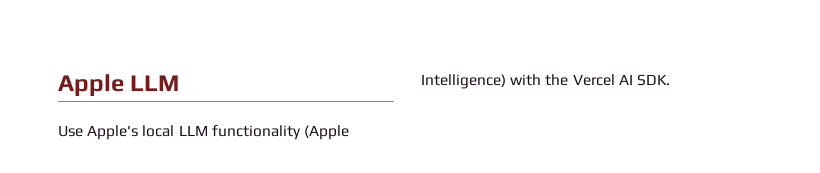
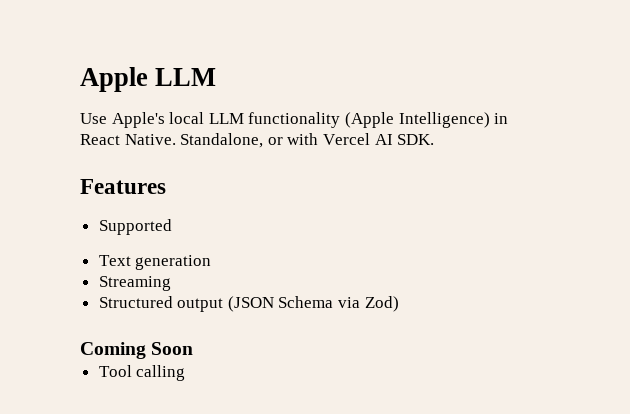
[510,74,670,86] with the Vercel AI SDK. -> [494,113,509,124] [80,133,435,148] [80,179,166,194] [98,219,172,235] [98,255,212,270] [98,276,171,291] [98,296,399,312] [80,342,194,359] [98,365,186,381] in React Native. Standalone, or with Vercel AI SDK. // Features // Supported // Text generation // Streaming // Structured output (JSON Schema via Zod) // Coming Soon // Tool calling

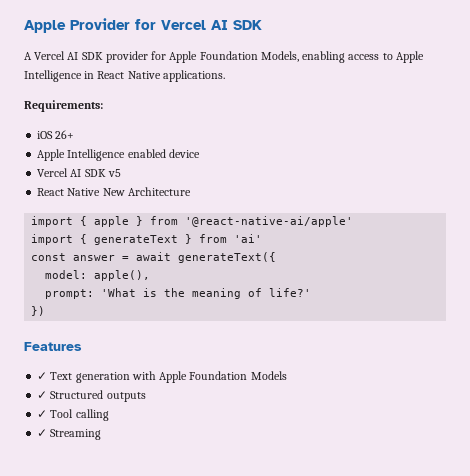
[80,67,217,92] [80,112,509,128] [80,133,435,148] Apple LLM // Use Apple's local LLM functionality (Apple Intelligence) in React Native. Standalone, or with Vercel AI SDK. -> [24,18,262,33] [24,51,424,63] [24,70,225,82] [24,100,103,112] [37,130,75,139] [37,149,200,161] [37,168,121,177] [37,187,191,196] [31,216,354,227] [31,234,263,245] [31,252,277,263] [45,270,151,281] [45,288,312,299] [31,306,46,316] Apple Provider for Vercel AI SDK // A Vercel AI SDK provider for Apple Foundation Models, enabling access to Apple Intelligence in React Native applications. // Requirements: // iOS 26+ // Apple Intelligence enabled device // Vercel AI SDK v5 // React Native New Architecture // import { apple } from '@react-native-ai/apple' // import { generateText } from 'ai' // const answer = await generateText({ // model: apple(), // prompt: 'What is the meaning of life?' // })
[98,219,172,235] Supported // -> [37,372,48,380] ✓
[98,276,171,291] [98,296,399,312] [80,342,194,359] // Streaming // Structured output (JSON Schema via Zod) // Coming Soon // -> [131,371,287,383] [37,390,146,402] [37,410,48,418] with Apple Foundation Models // ✓ Structured outputs // ✓
(186, 373) none -> [37,429,102,440] // ✓ Streaming

